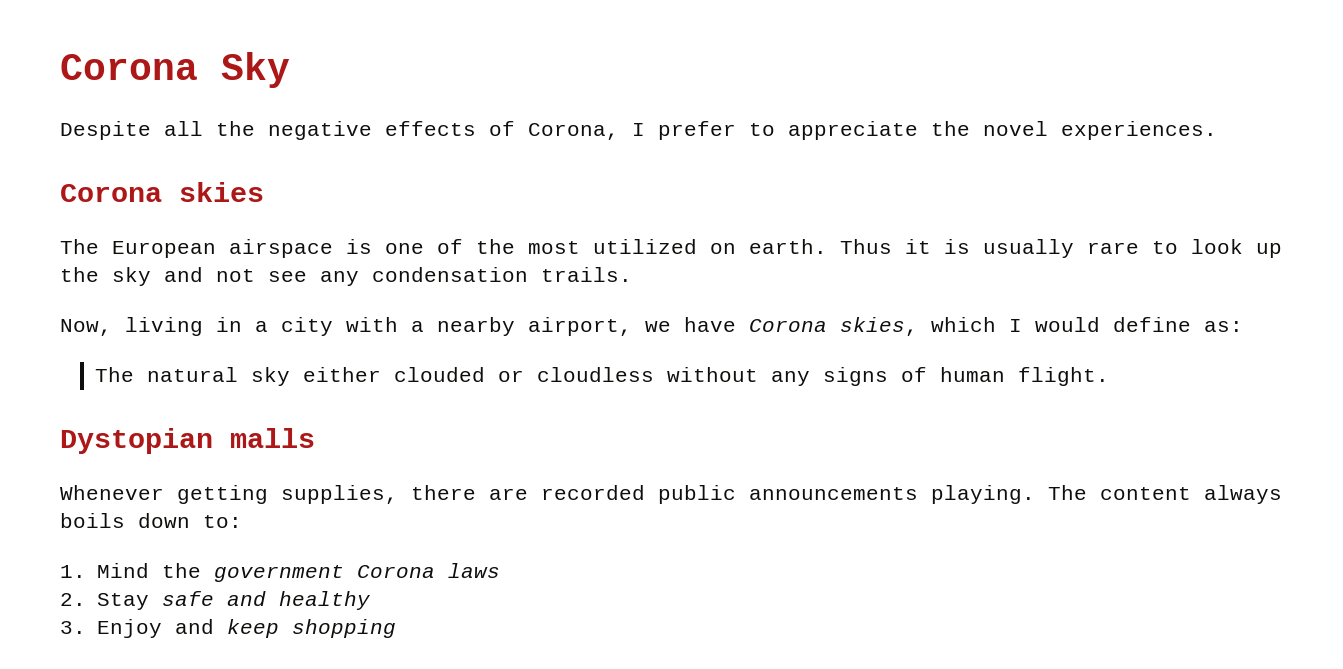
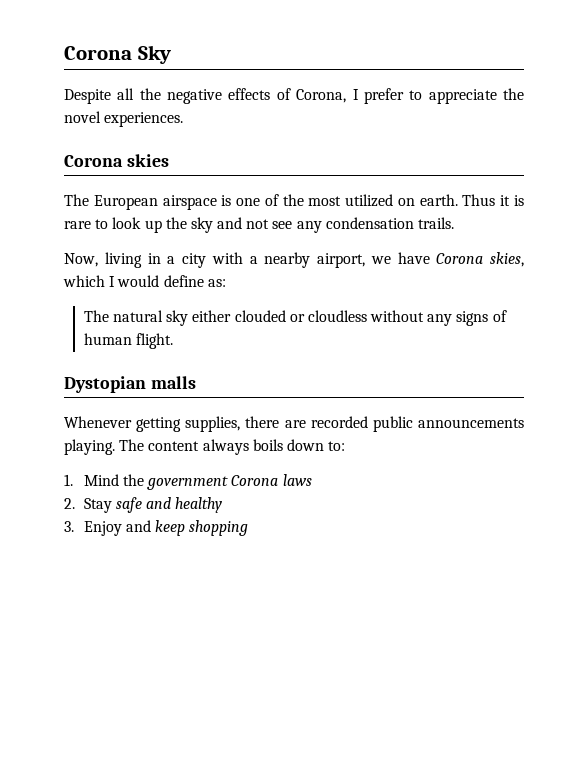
[983,239,1074,258] usually -> (524, 200) none

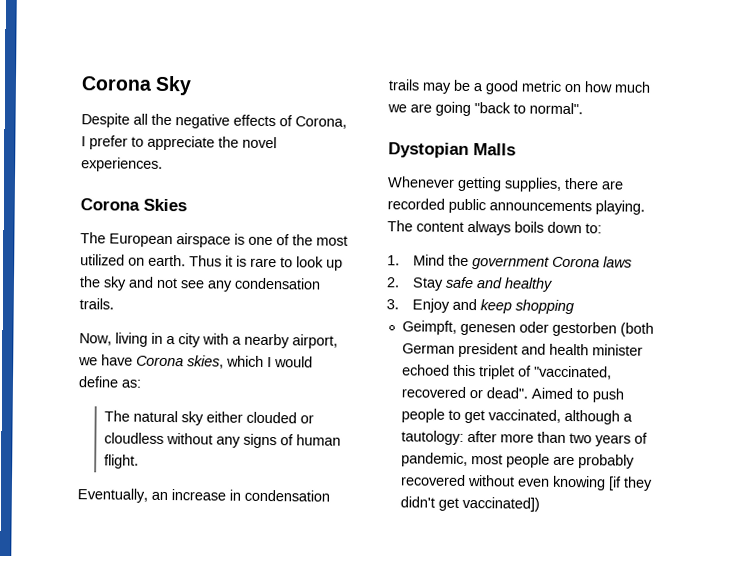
[126,154,169,167] skies -> [143,198,187,212] Skies
(173, 341) none -> [77,488,330,503] [388,79,651,95] [387,101,583,117] // Eventually, an increase in condensation trails may be a good metric on how much we are going "back to normal".
[150,376,196,389] malls -> [473,143,516,156] Malls
(249, 528) none -> [401,320,654,337] [401,342,643,358] [401,364,612,380] [400,386,624,403] [400,408,633,425] [400,430,648,447] [400,452,635,469] [399,474,653,491] [399,496,540,512] // Geimpft, genesen oder gestorben (both German president and health minister echoed this triplet of "vaccinated, recovered or dead". Aimed to push people to get vaccinated, although a tautology: after more than two years of pandemic, most people are probably recovered without even knowing [if they didn't get vaccinated])

